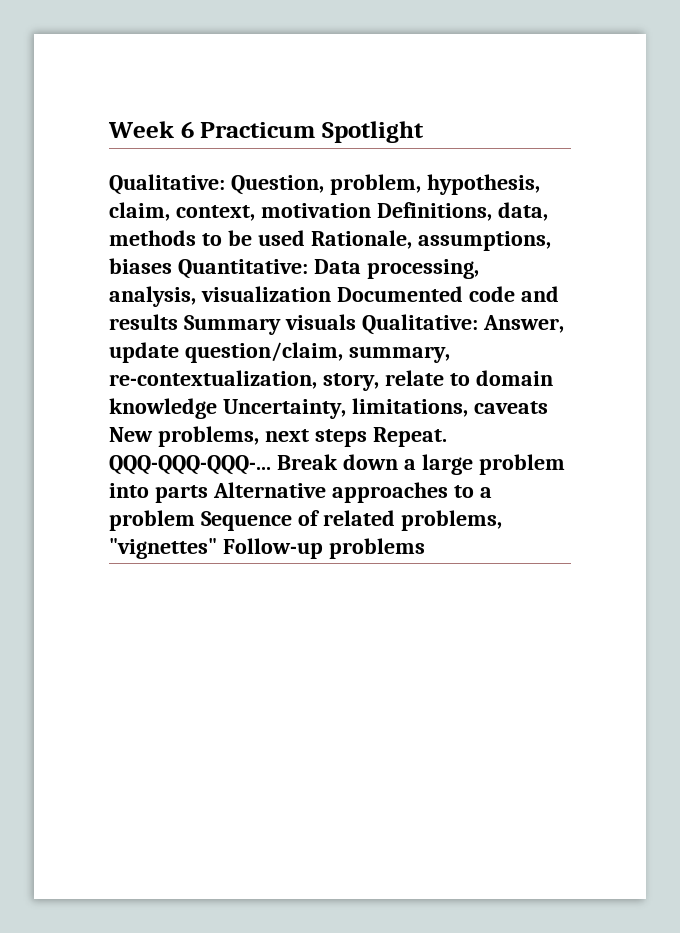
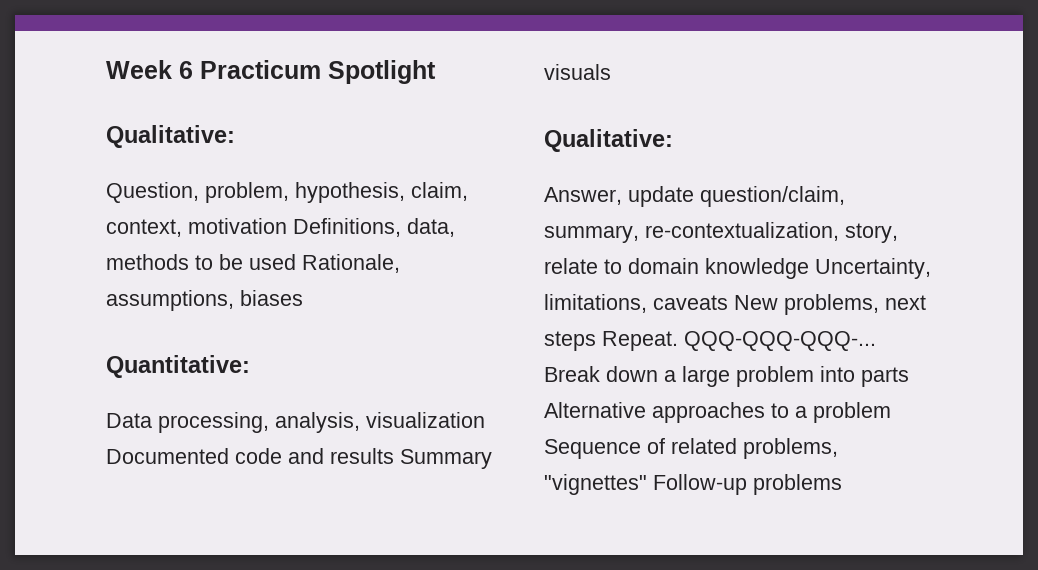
(225, 184) none -> (235, 136) //
(172, 266) none -> (303, 298) //
(308, 269) none -> (250, 366) //
[361,314,478,335] Qualitative: -> [544,129,673,152] // Qualitative: //

